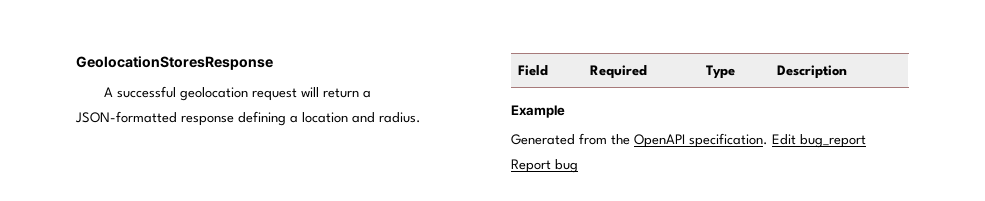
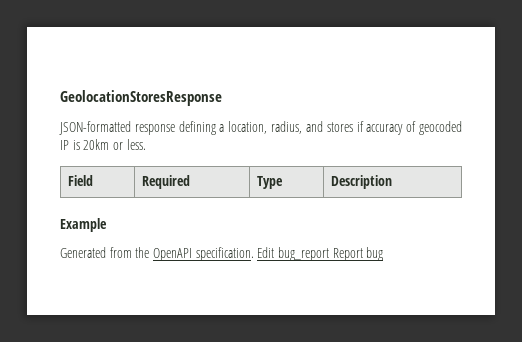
[104,86,372,101] [75,111,421,126] A successful geolocation request will return a JSON-formatted response defining a location and radius. -> [59,121,462,135] [60,139,146,150] JSON-formatted response defining a location, radius, and stores if accuracy of geocoded IP is 20km or less.

